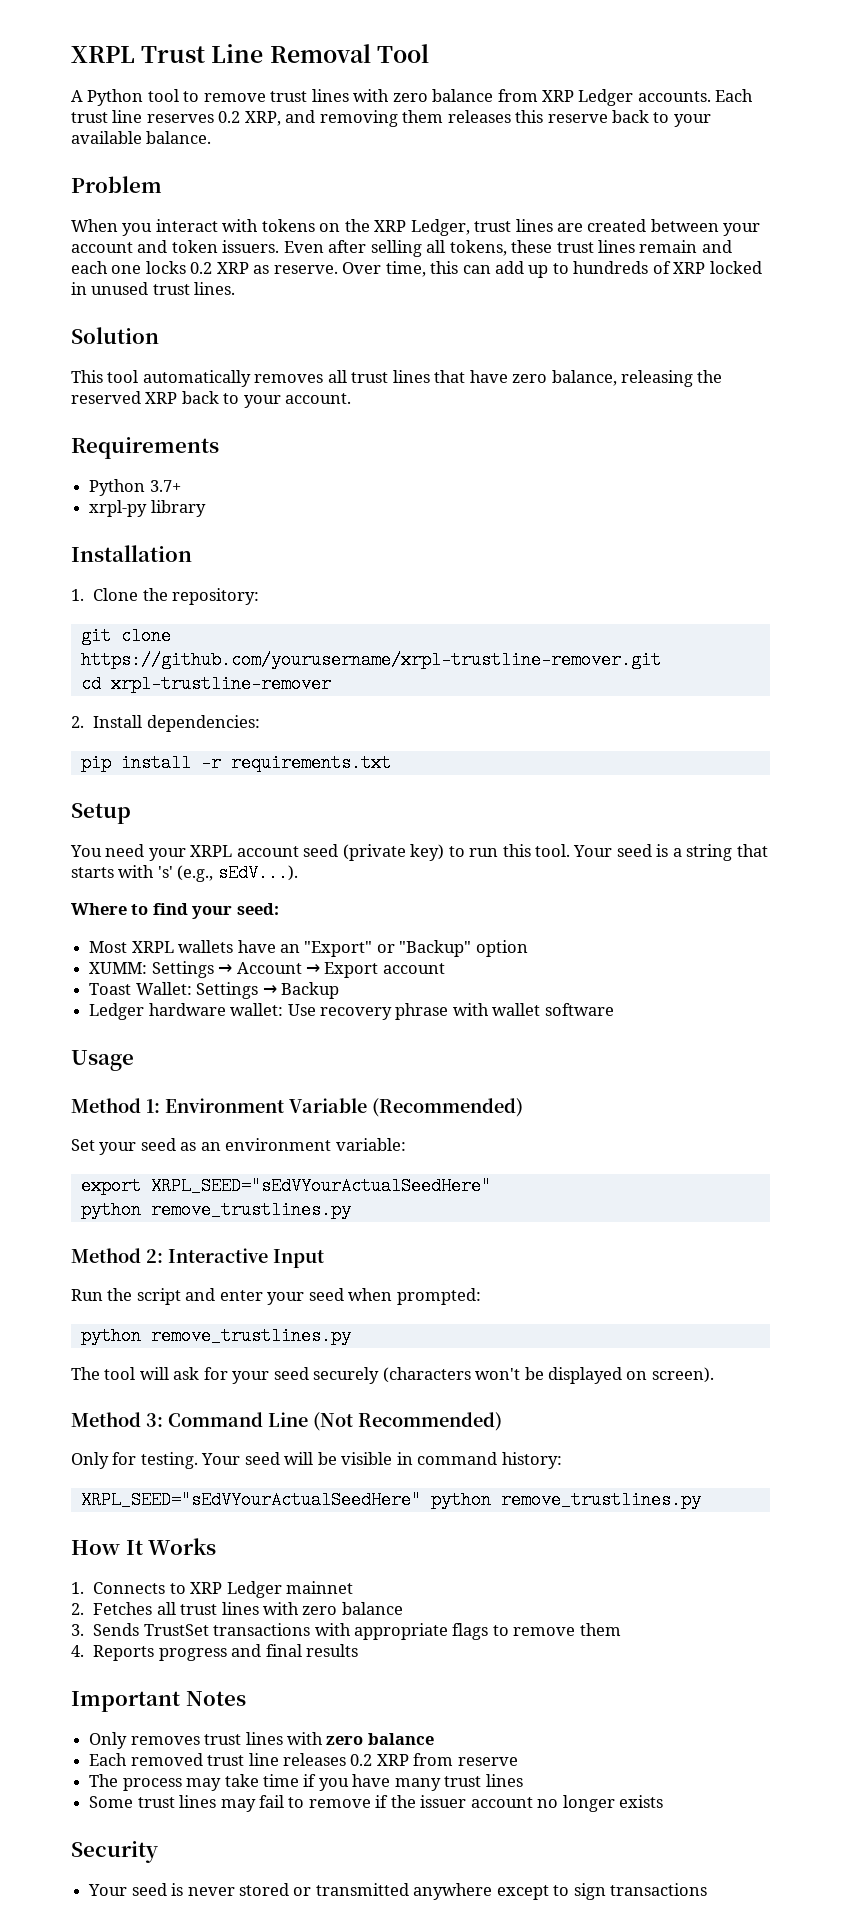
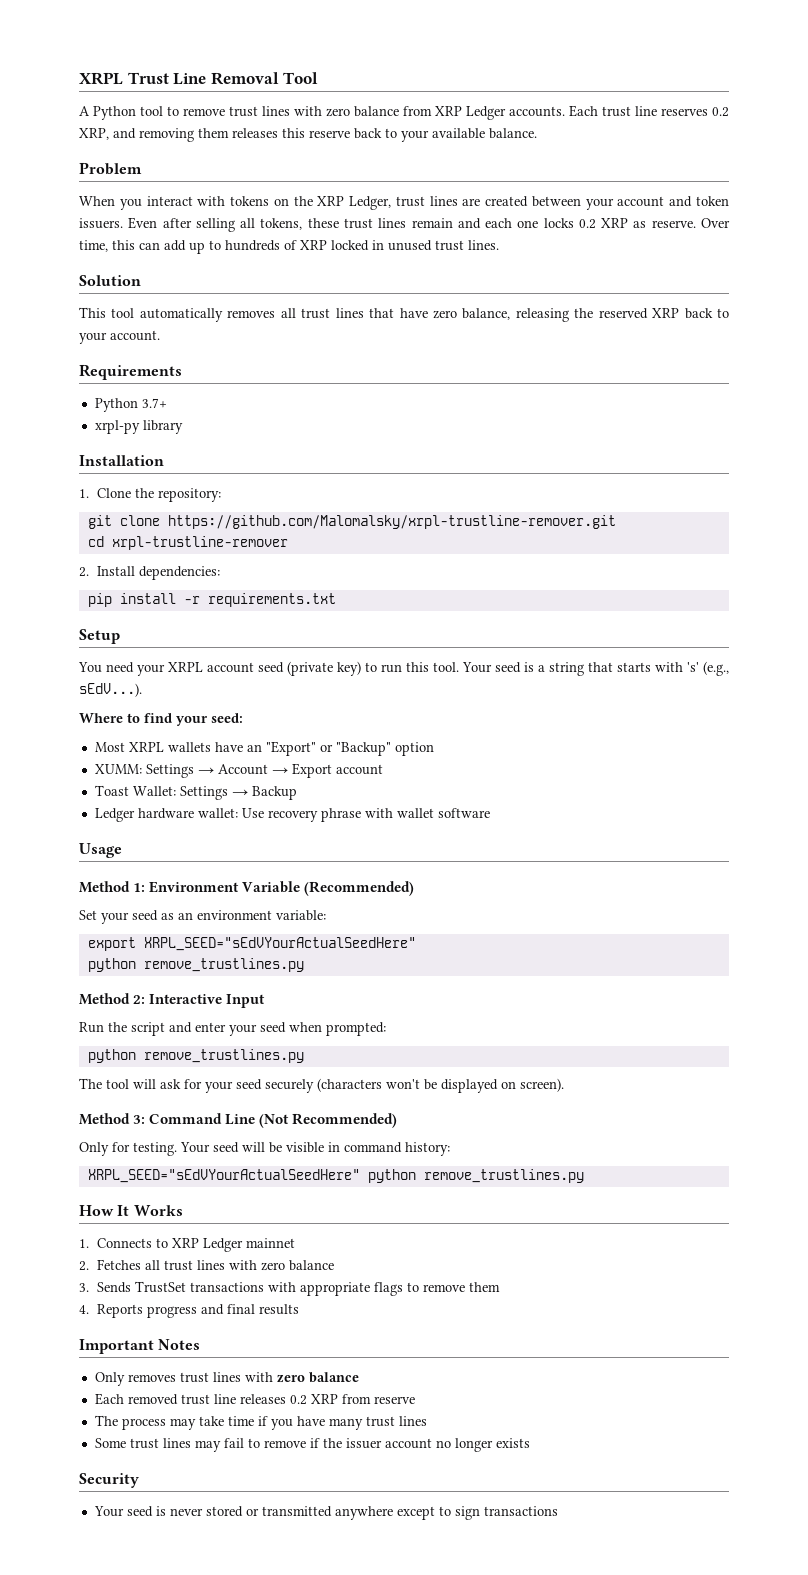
[80,651,661,669] https://github.com/yourusername/xrpl-trustline-remover.git -> [167,515,616,529] https://github.com/Malomalsky/xrpl-trustline-remover.git

